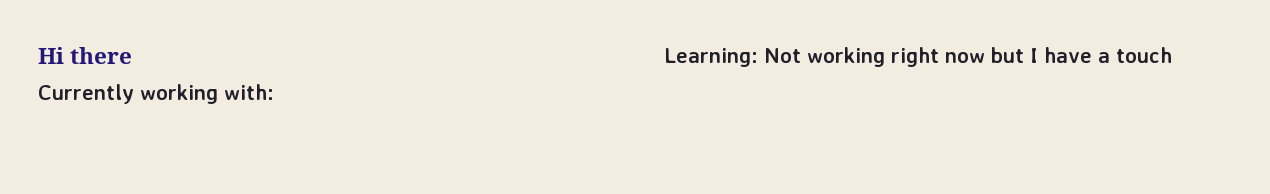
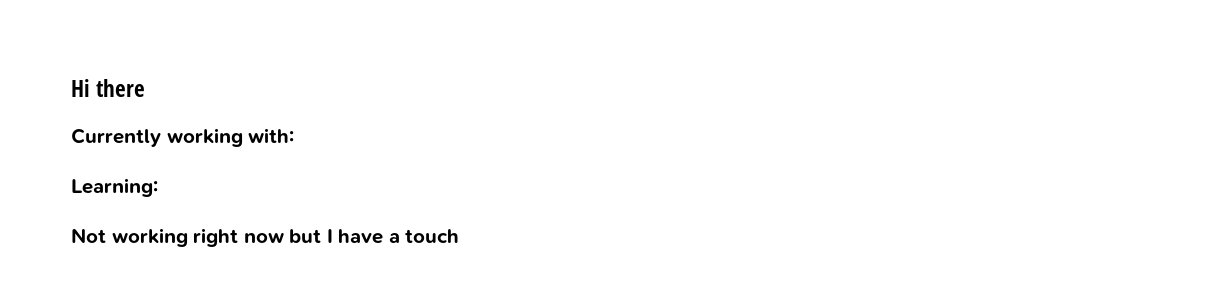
(758, 57) none -> (158, 187) //

